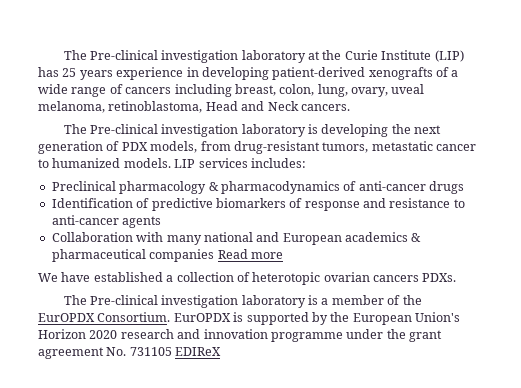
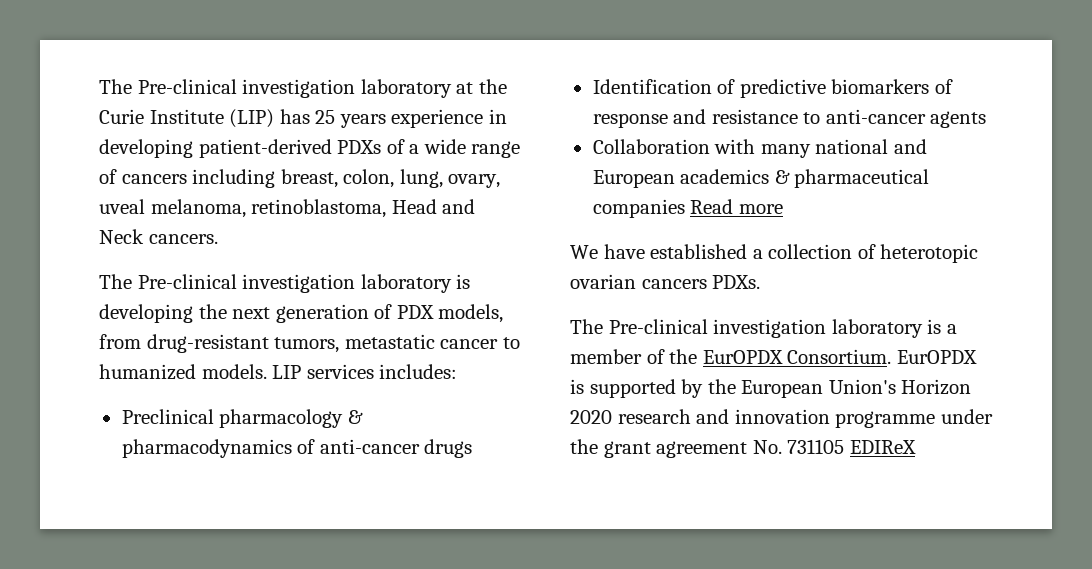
[368,67,433,80] xenografts -> [337,140,382,154] PDXs

